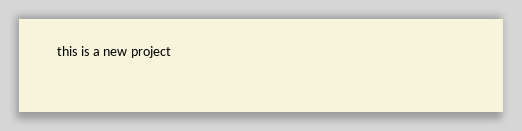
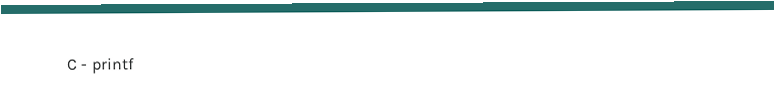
[57,46,172,58] this is a new project -> [67,57,135,74] C - printf

